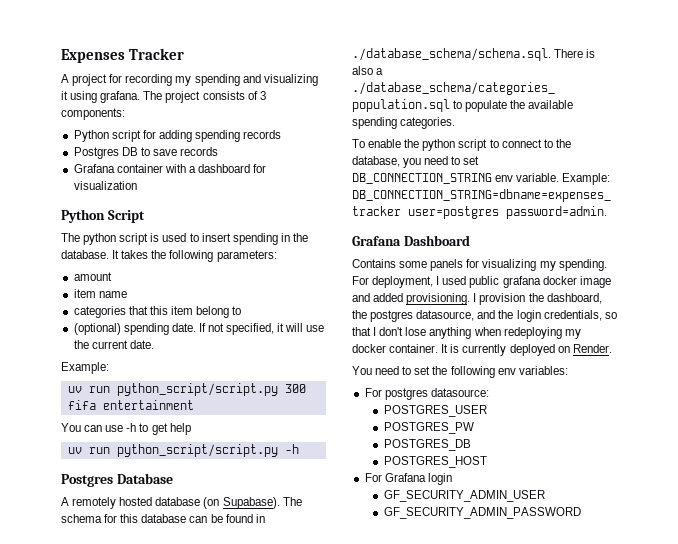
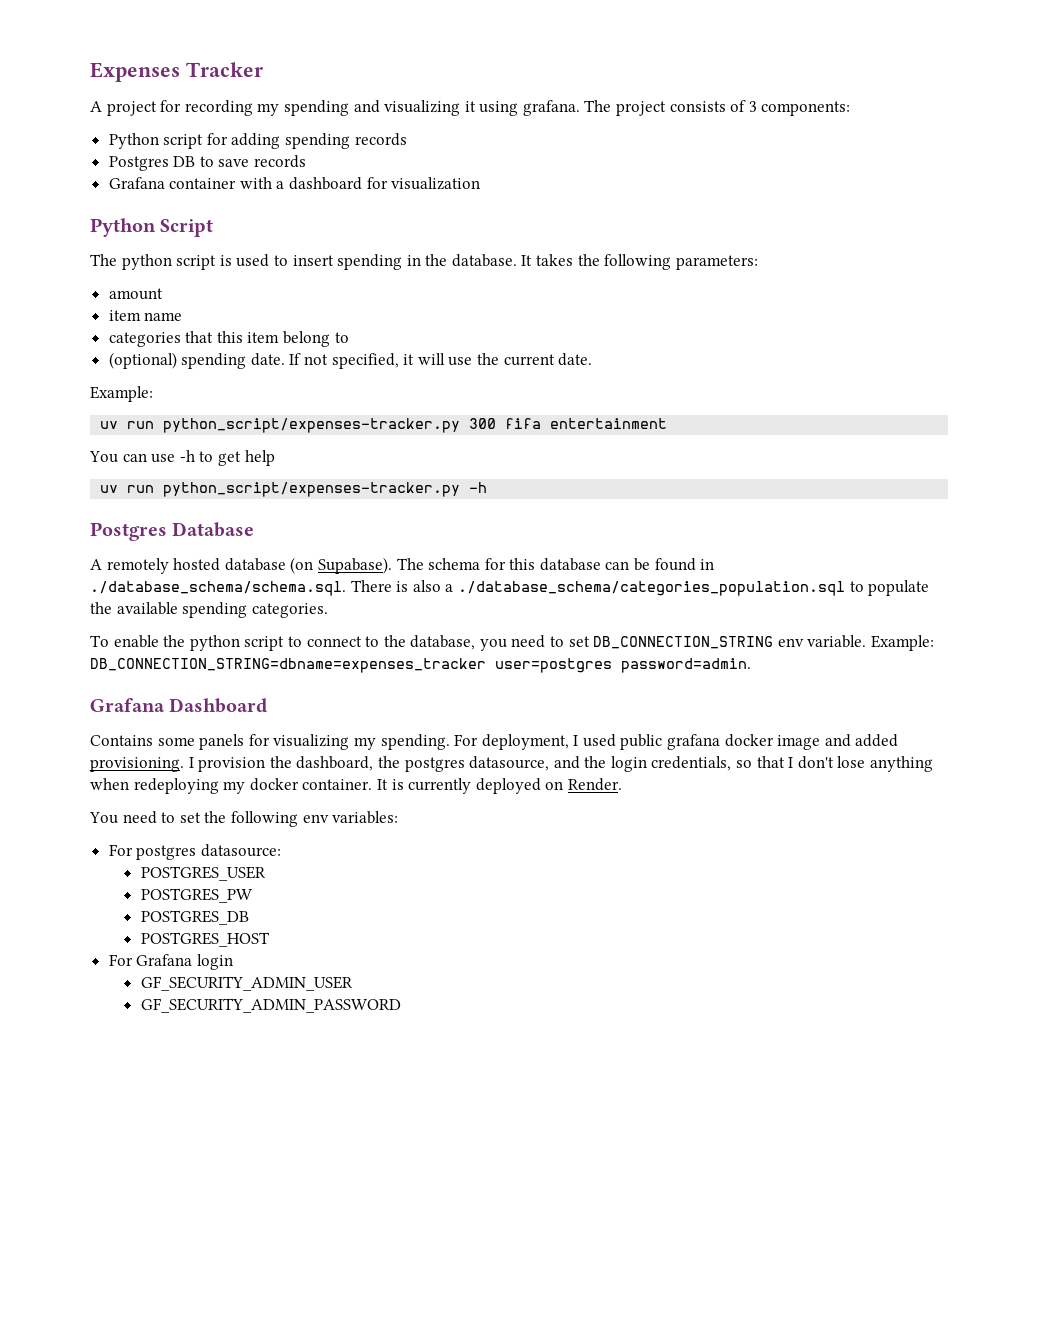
[116,383,278,396] python_script/script.py -> [163,418,461,433] python_script/expenses-tracker.py
[116,444,278,457] python_script/script.py -> [163,482,461,497] python_script/expenses-tracker.py

